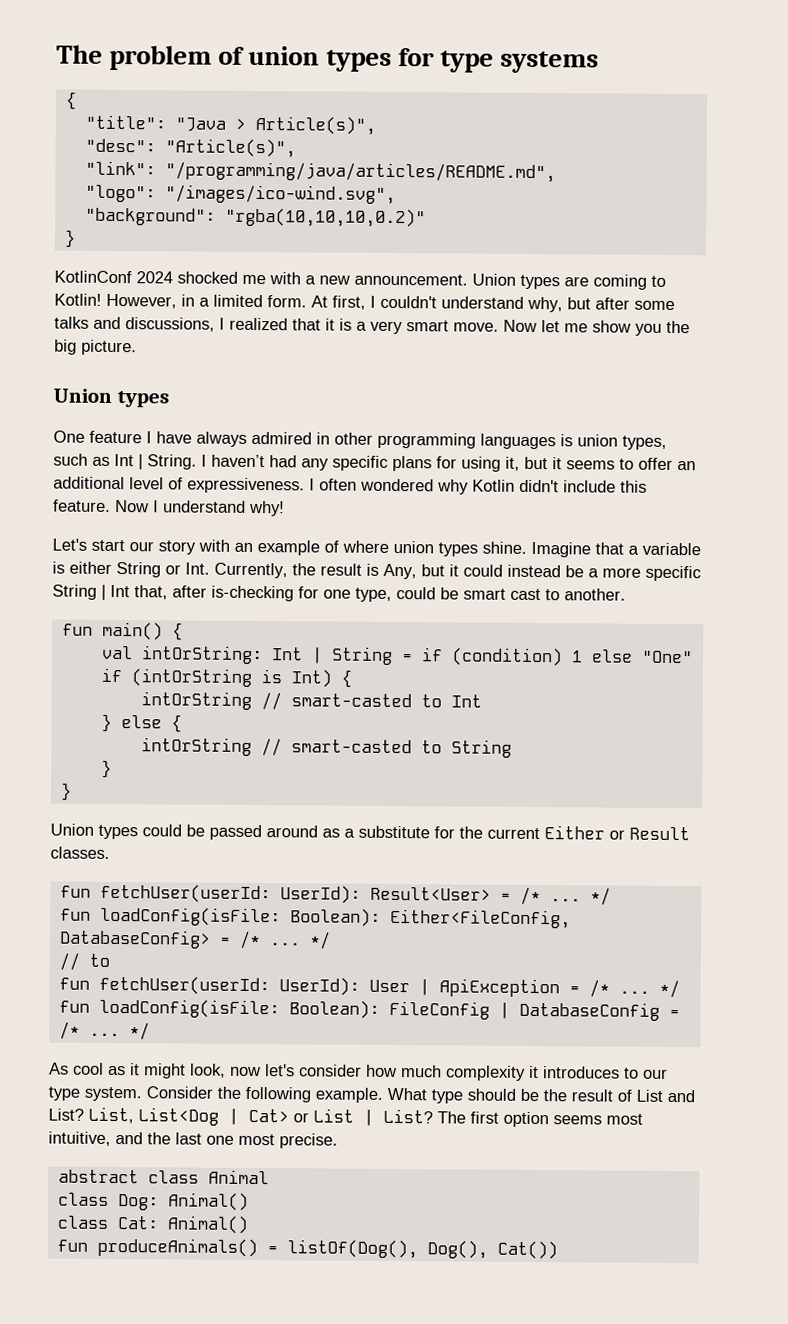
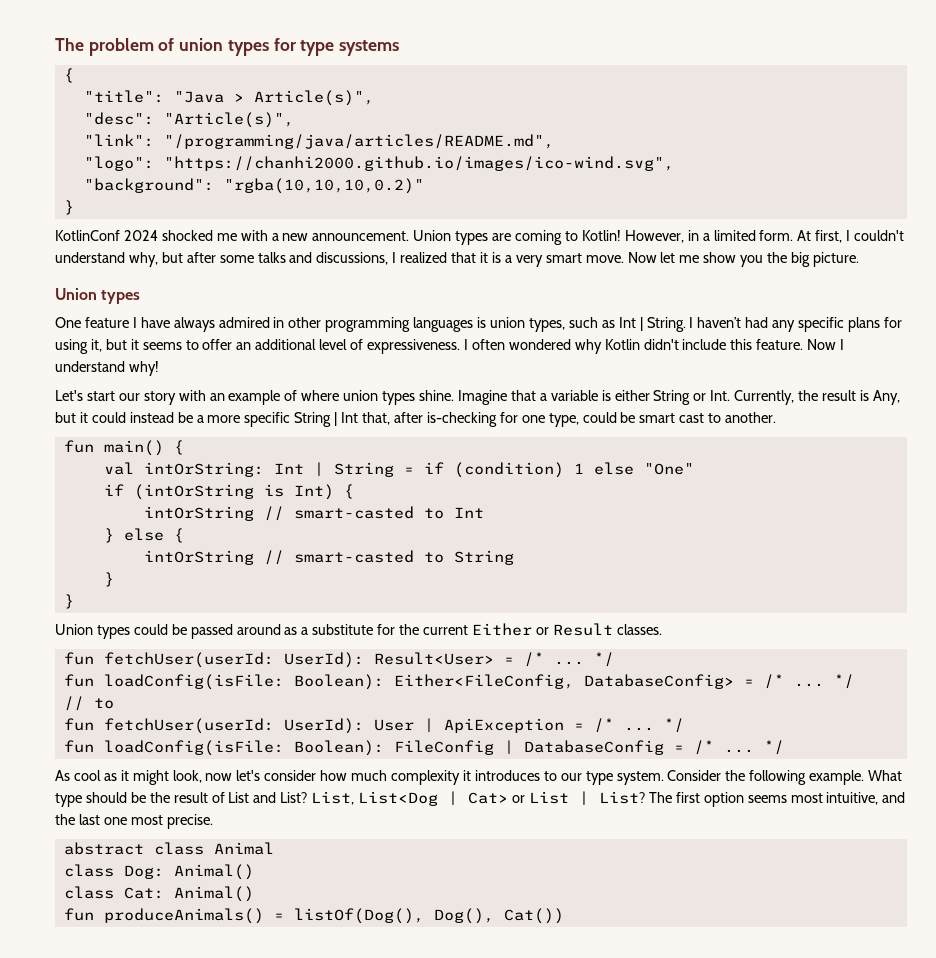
[164,184,396,204] "/images/ico-wind.svg", -> [163,156,674,171] "https://chanhi2000.github.io/images/ico-wind.svg",

